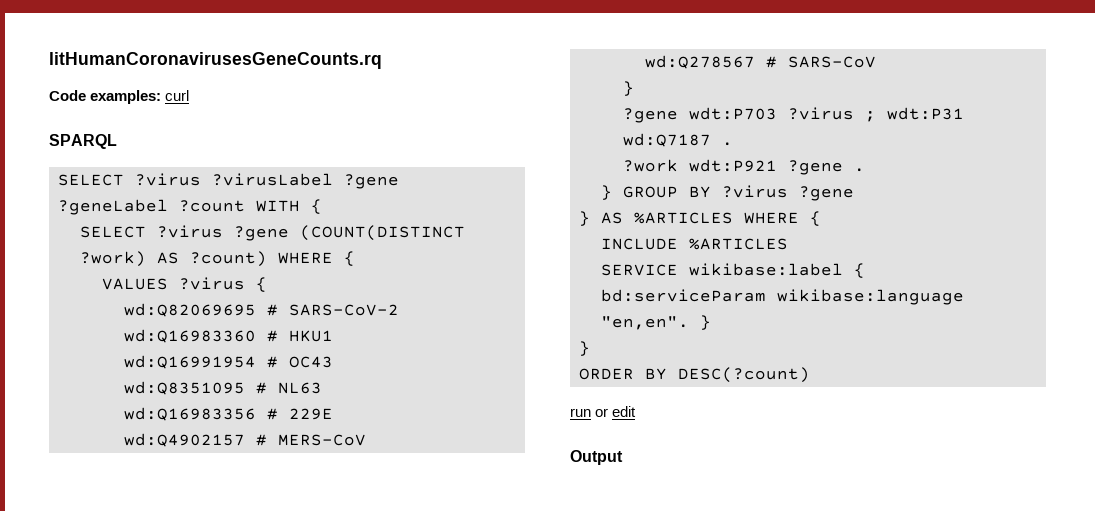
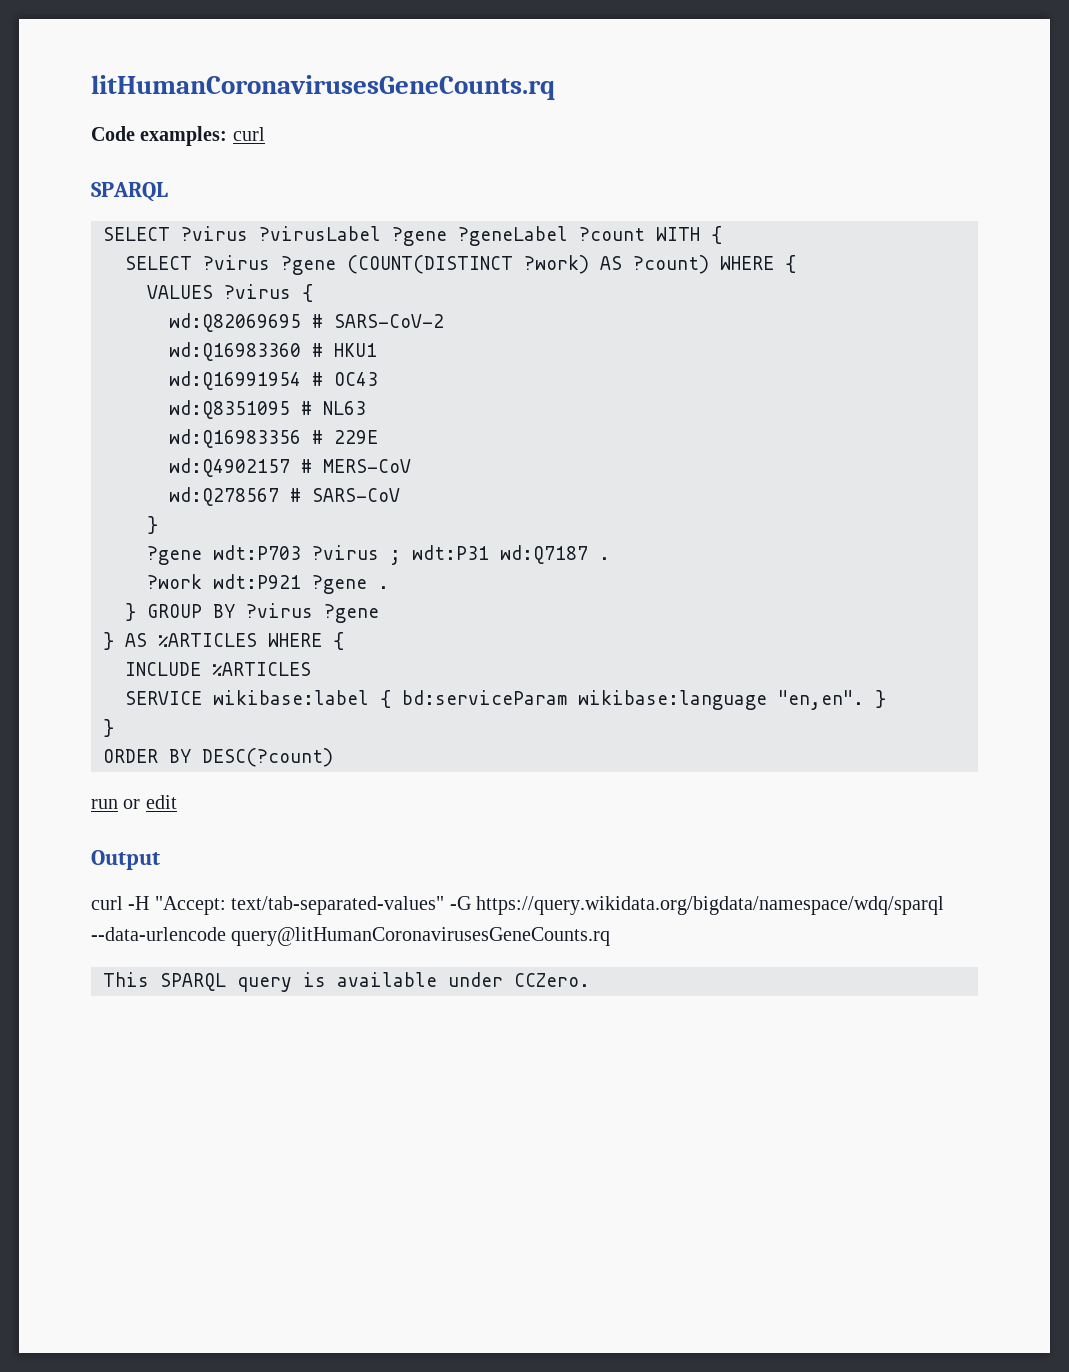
(623, 457) none -> [91,896,944,915] [91,927,611,946] [103,972,590,992] // curl -H "Accept: text/tab-separated-values" -G https://query.wikidata.org/bigdata/namespace/wdq/sparql --data-urlencode query@litHumanCoronavirusesGeneCounts.rq // This SPARQL query is available under CCZero.

